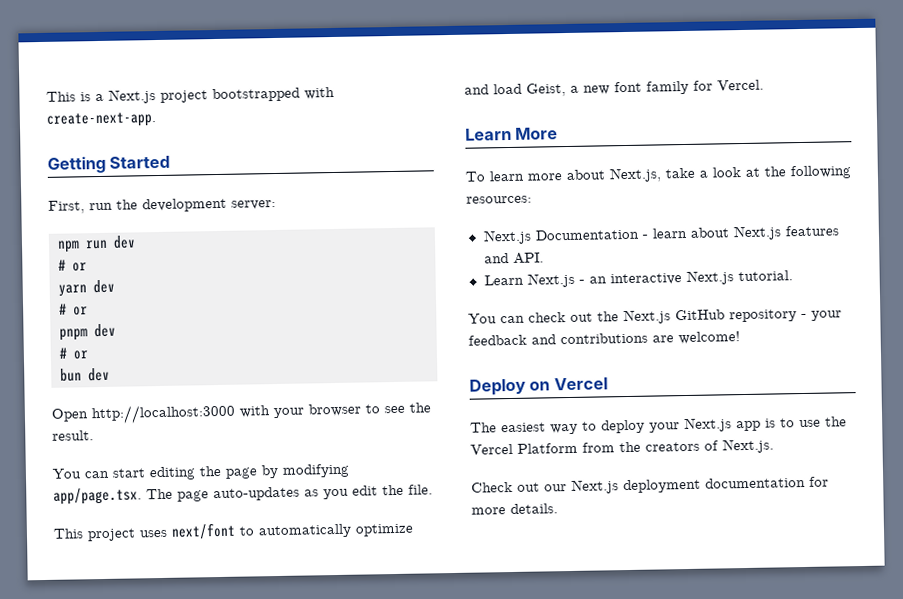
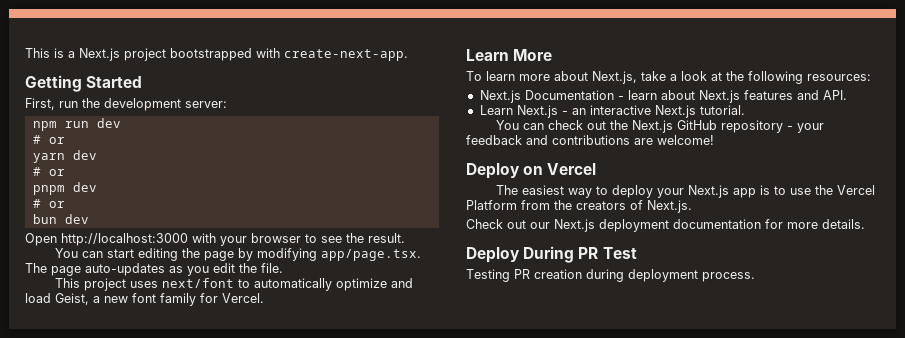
(558, 509) none -> [466,246,637,263] [466,269,755,282] // Deploy During PR Test // Testing PR creation during deployment process.

